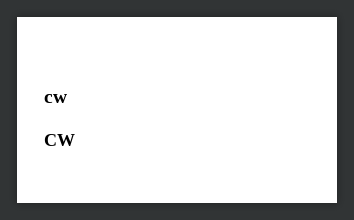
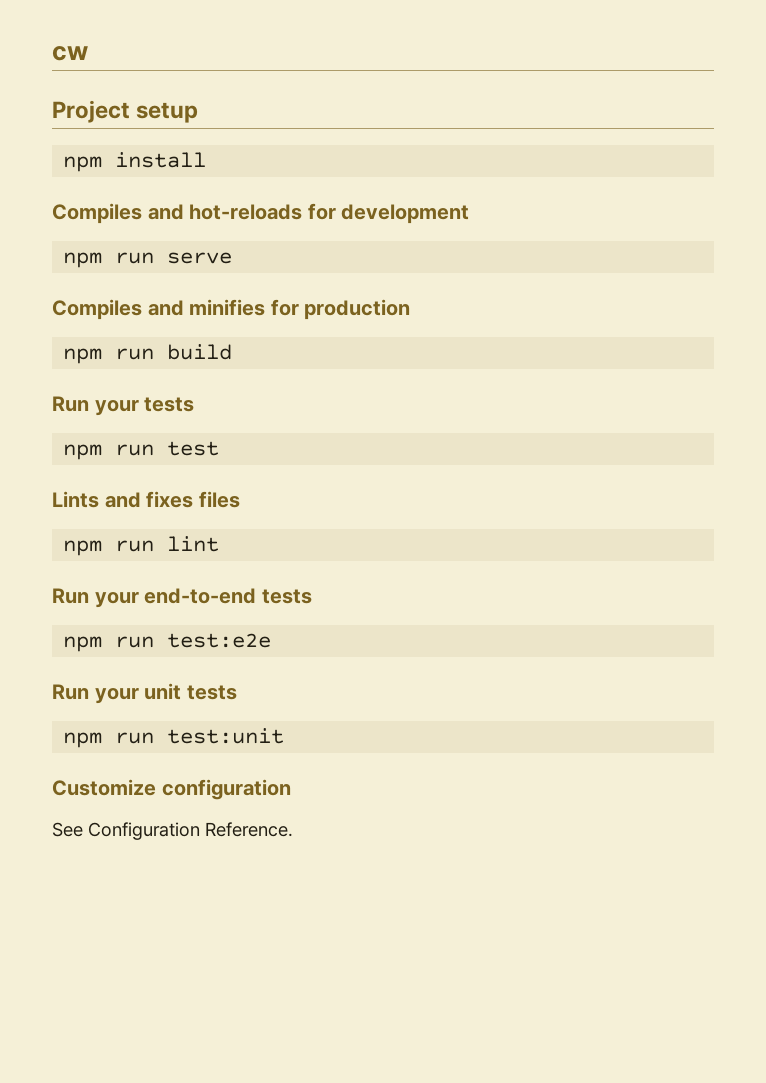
[44,134,75,146] CW -> [52,100,199,123] [63,152,207,172] [52,203,470,224] [63,252,233,268] [52,299,411,320] [63,344,233,364] [52,396,195,416] [63,441,220,460] [52,491,240,508] [63,536,220,556] [52,588,312,608] [63,633,272,652] [52,683,237,704] [63,728,285,748] [52,779,291,800] [52,822,293,840] Project setup // npm install // Compiles and hot-reloads for development // npm run serve // Compiles and minifies for production // npm run build // Run your tests // npm run test // Lints and fixes files // npm run lint // Run your end-to-end tests // npm run test:e2e // Run your unit tests // npm run test:unit // Customize configuration // See Configuration Reference.

